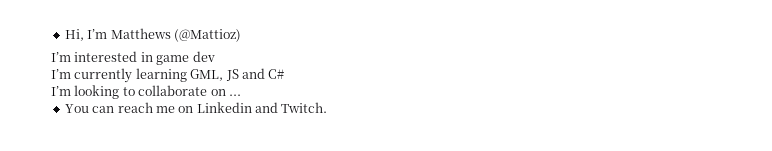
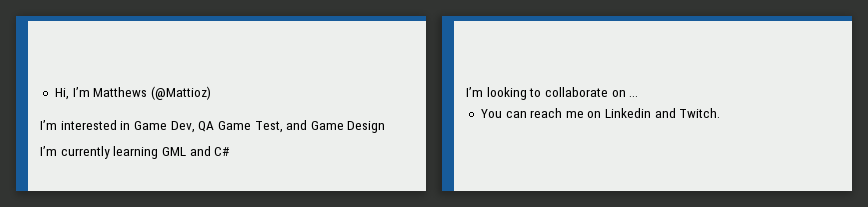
[156,51,215,65] game dev -> [133,120,386,133] Game Dev, QA Game Test, and Game Design
[190,69,239,81] GML, JS -> [161,147,186,156] GML

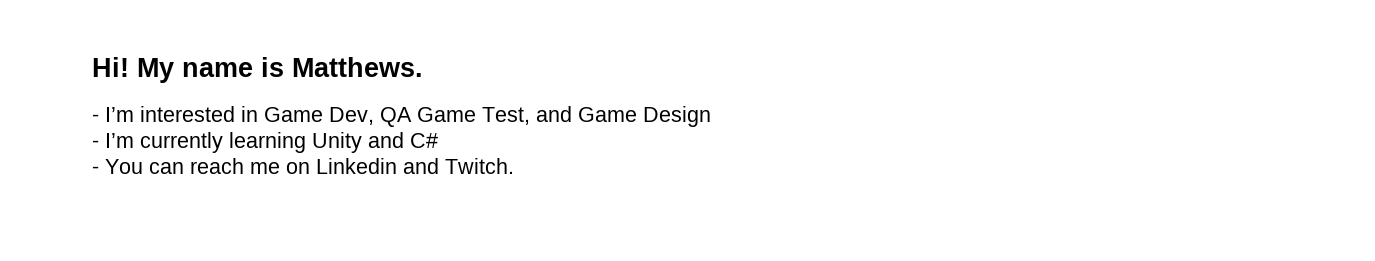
[54,86,211,100] Hi, I’m Matthews (@Mattioz) // -> [92,57,423,83] [92,114,99,122] Hi! My name is Matthews. // -
(386, 127) none -> [92,140,99,148] -
[161,147,186,156] GML -> [312,132,362,153] Unity
[466,87,639,100] I’m looking to collaborate on ... // -> [92,166,99,174] -

